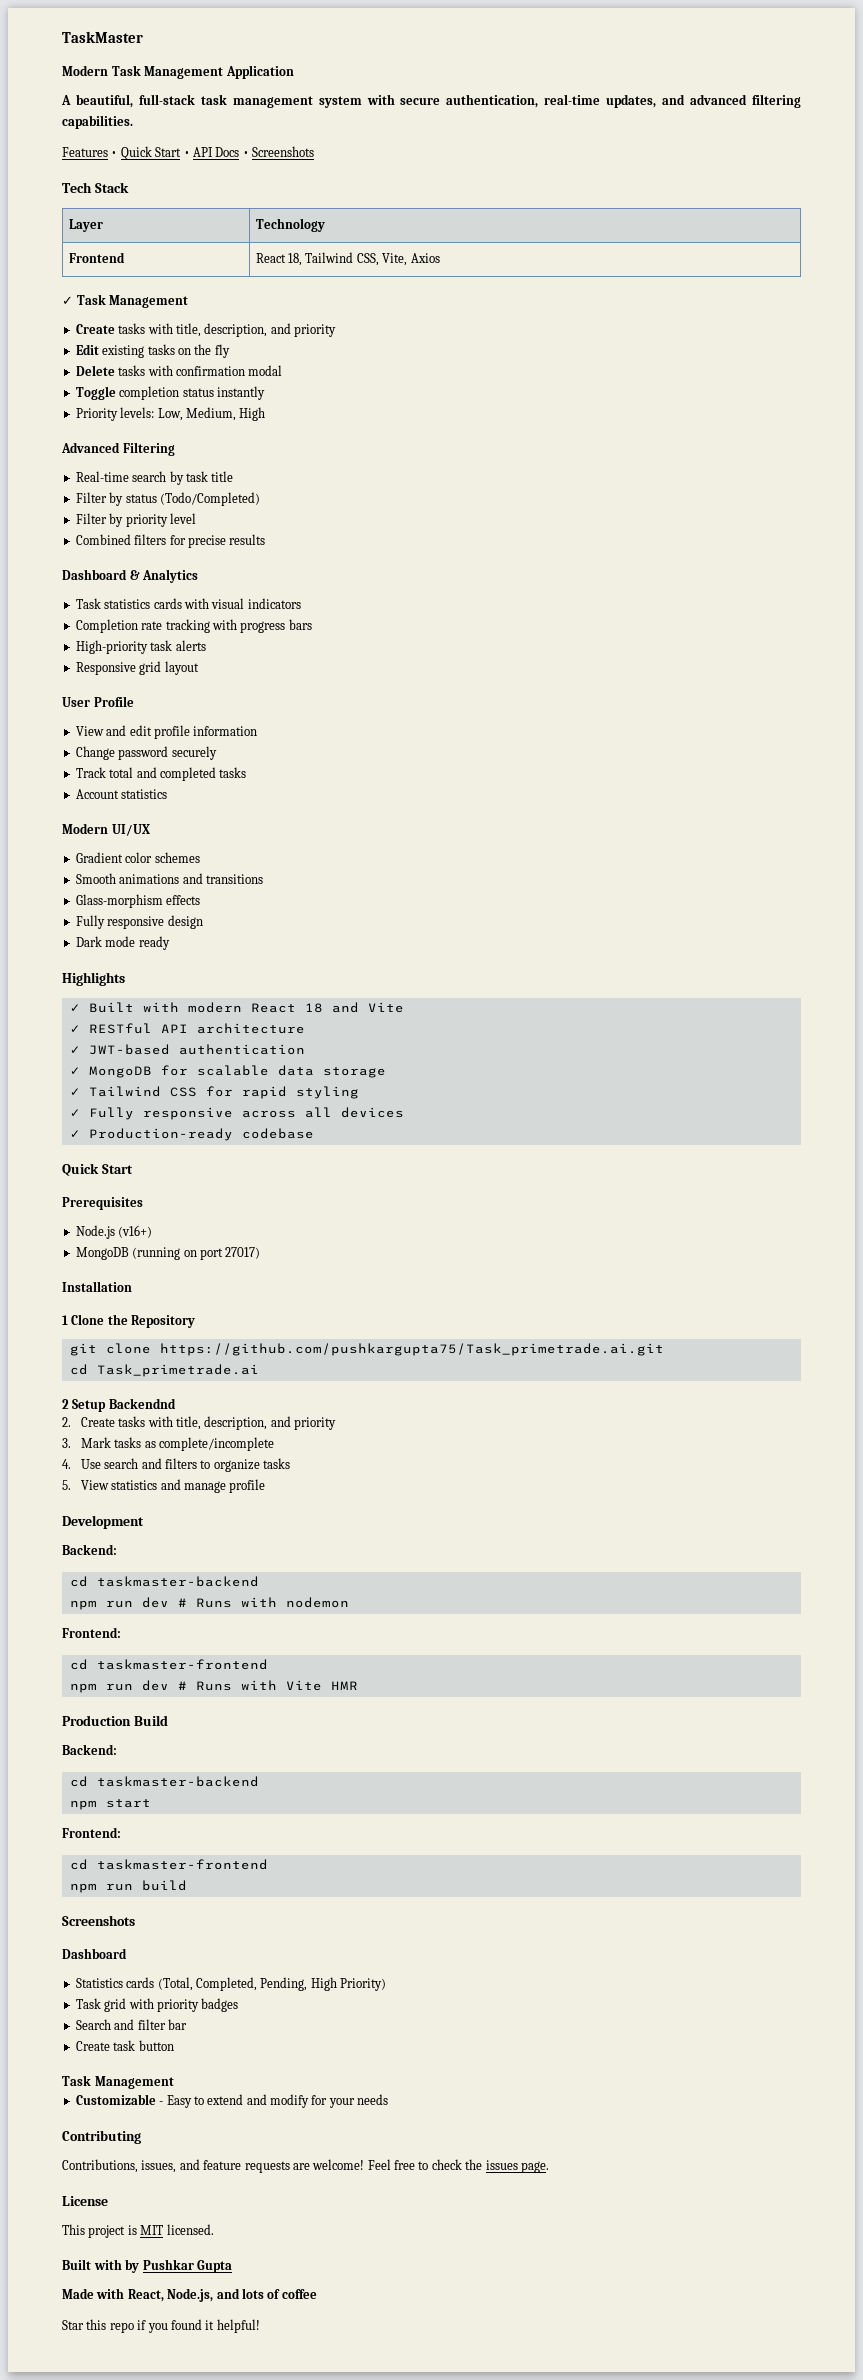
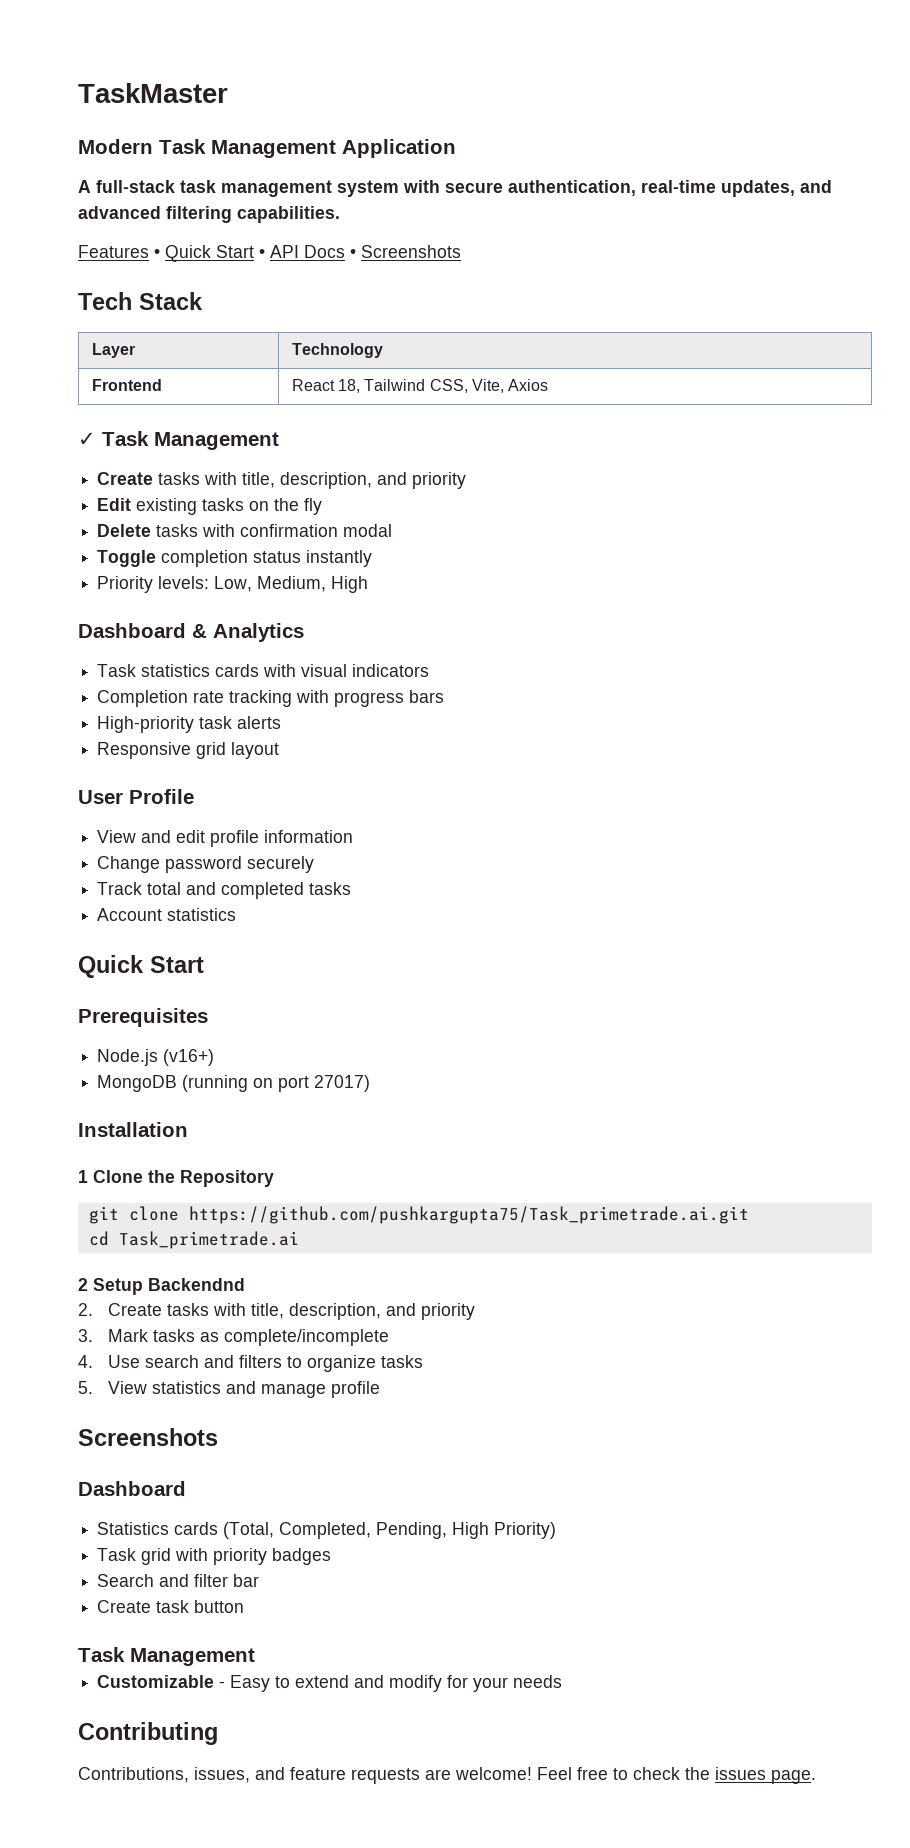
[75,94,133,108] beautiful, -> (91, 186) none
[61,442,175,456] [75,471,234,485] [75,492,260,506] [75,513,196,527] [75,534,266,548] // Advanced Filtering // Real-time search by task title // Filter by status (Todo/Completed) // Filter by priority level // Combined filters for precise results -> (369, 584) none
[62,823,150,836] [75,852,200,863] [75,873,263,884] [75,894,201,908] [75,915,203,929] [75,936,170,950] [62,972,125,986] [69,1002,404,1013] [69,1023,305,1034] [69,1044,305,1055] [69,1065,386,1078] [69,1086,359,1099] [69,1107,404,1120] [69,1128,314,1141] // Modern UI/UX // Gradient color schemes // Smooth animations and transitions // Glass-morphism effects // Fully responsive design // Dark mode ready // Highlights // ✓ Built with modern React 18 and Vite // ✓ RESTful API architecture // ✓ JWT-based authentication // ✓ MongoDB for scalable data storage // ✓ Tailwind CSS for rapid styling // ✓ Fully responsive across all devices // ✓ Production-ready codebase -> (237, 914) none
[62,1515,144,1529] [62,1544,117,1555] [69,1576,259,1587] [69,1597,349,1610] [62,1627,121,1638] [69,1659,268,1670] [69,1680,358,1693] [62,1715,168,1726] [62,1744,117,1755] [69,1776,259,1787] [69,1799,151,1810] [62,1827,121,1838] [69,1859,268,1870] [69,1880,187,1893] // Development // Backend: // cd taskmaster-backend // npm run dev # Runs with nodemon // Frontend: // cd taskmaster-frontend // npm run dev # Runs with Vite HMR // Production Build // Backend: // cd taskmaster-backend // npm start // Frontend: // cd taskmaster-frontend // npm run build -> (380, 1389) none
[62,2196,108,2206] [62,2224,214,2238] [62,2259,233,2273] [62,2288,317,2302] [62,2319,260,2333] // License // This project is MIT licensed. // Built with by Pushkar Gupta // Made with React, Node.js, and lots of coffee // Star this repo if you found it helpful! -> (816, 1777) none

